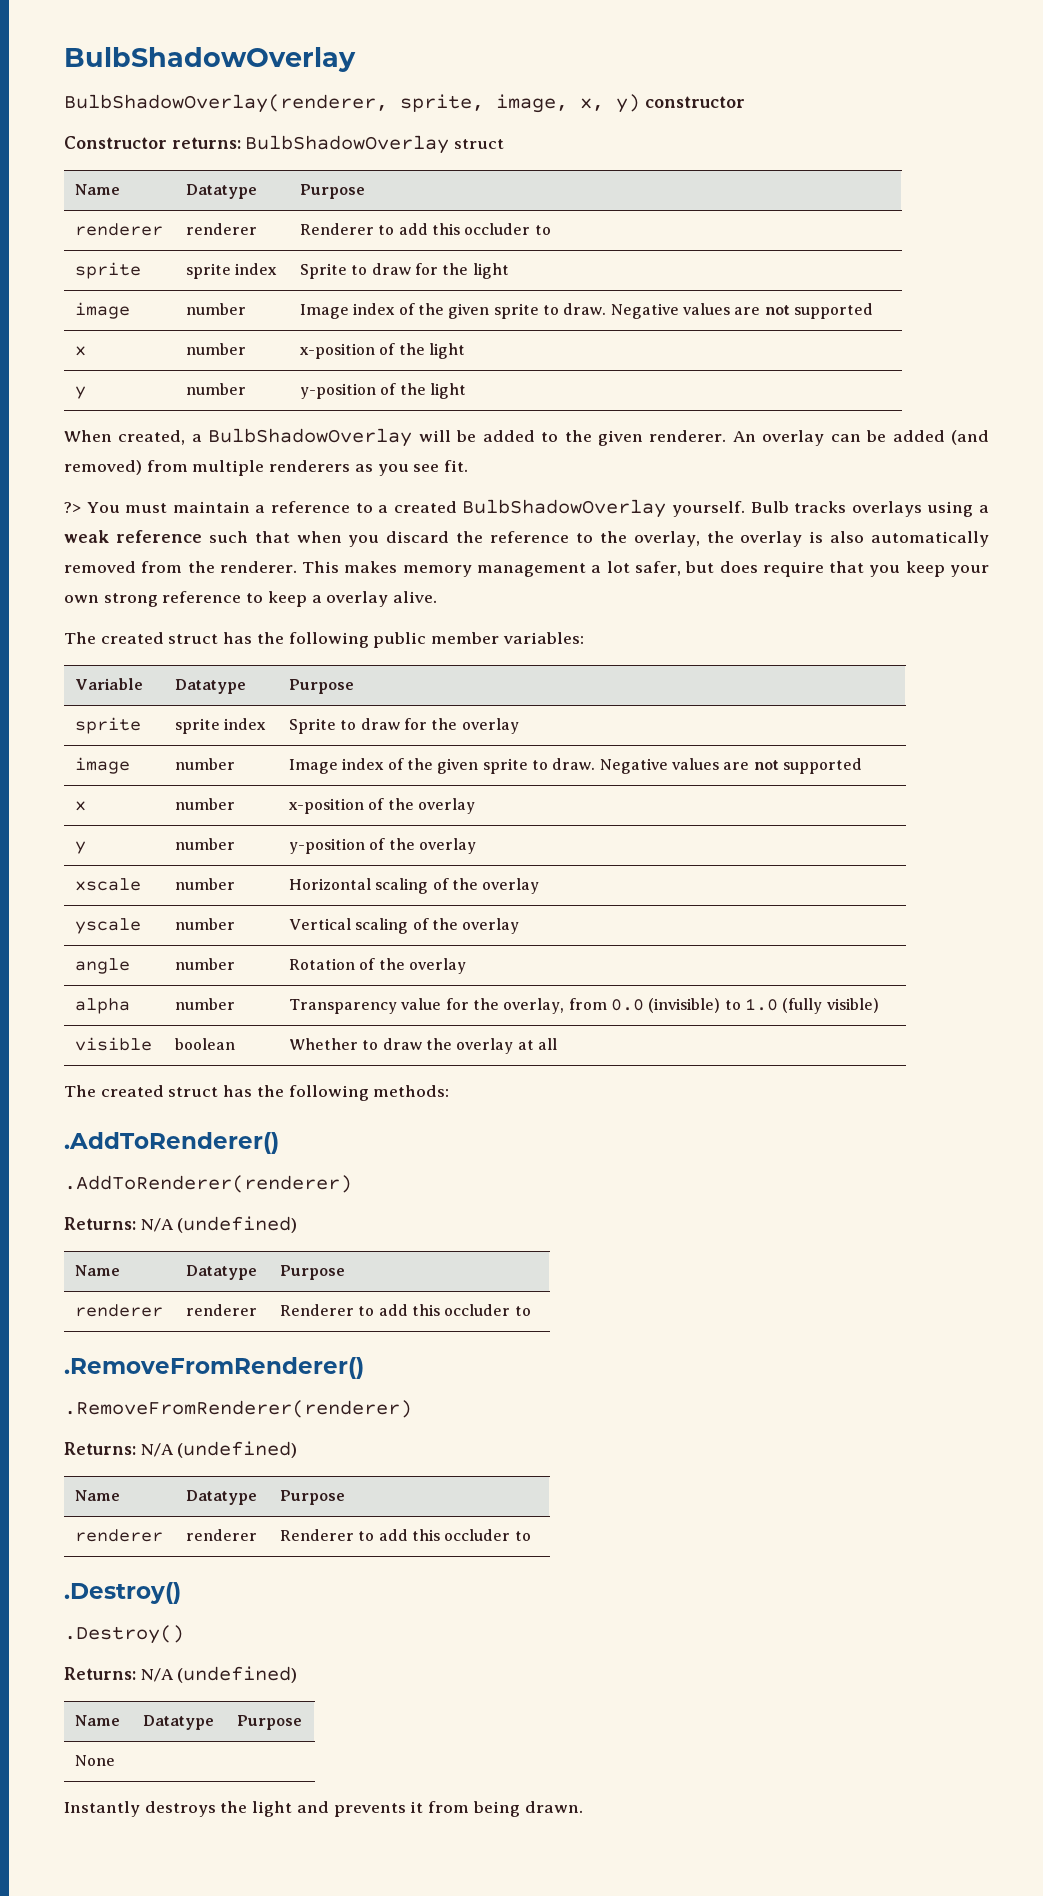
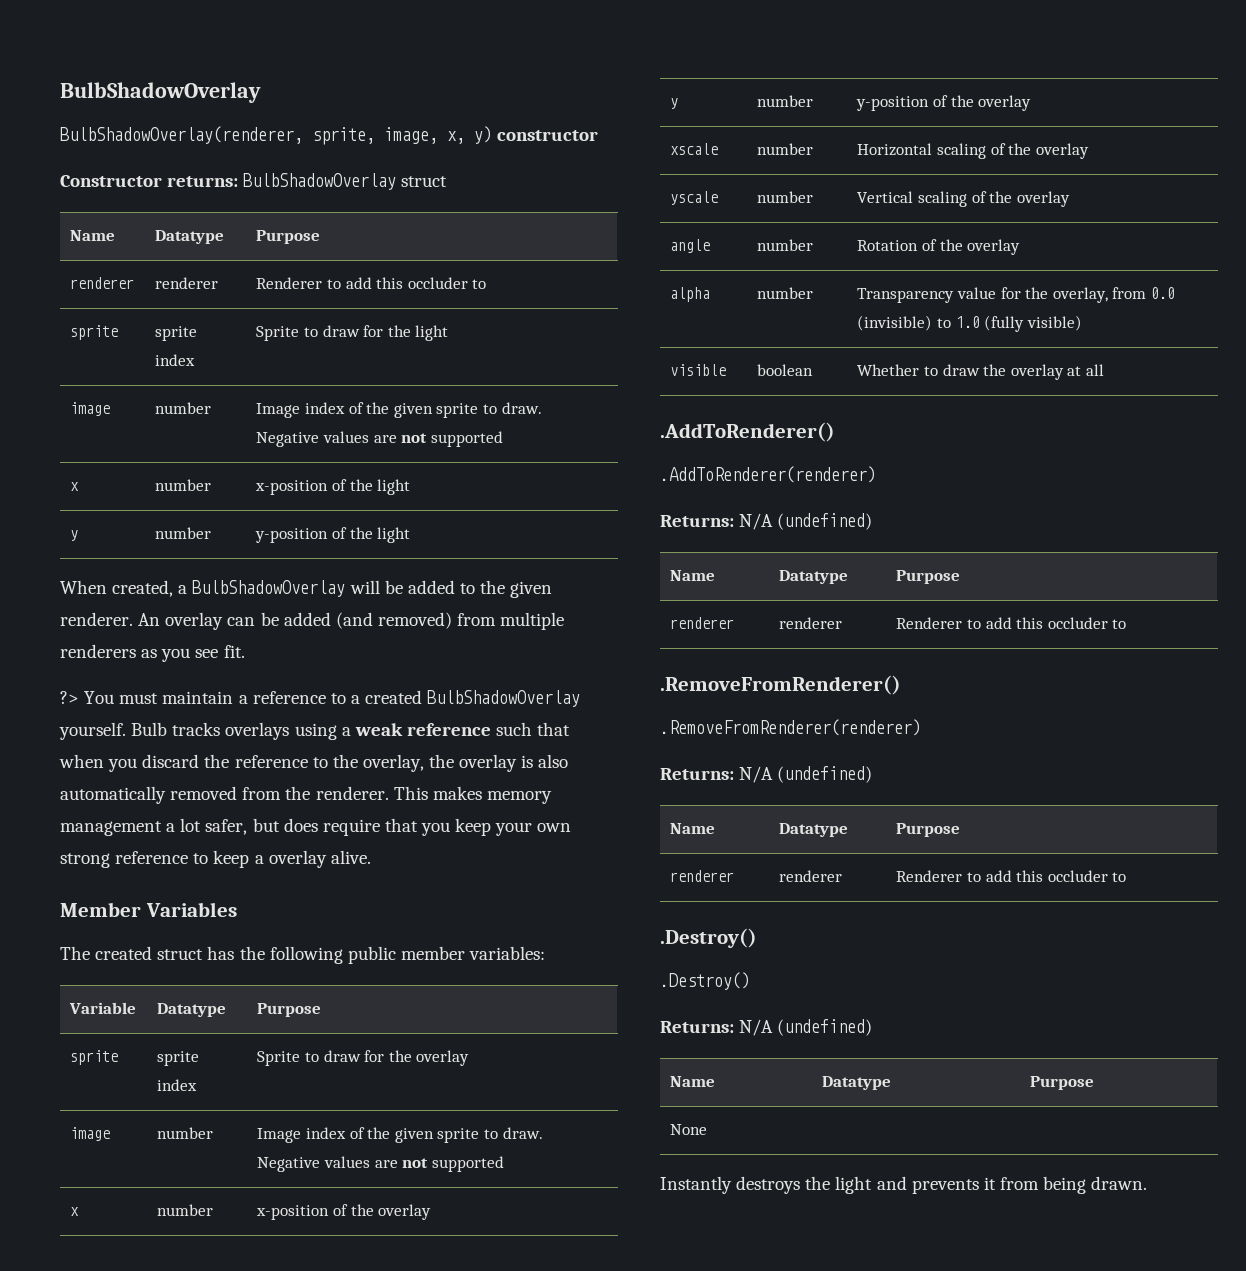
(438, 597) none -> [60,902,237,917] // Member Variables
[64,1085,450,1101] // The created struct has the following methods: -> (1104, 370) none

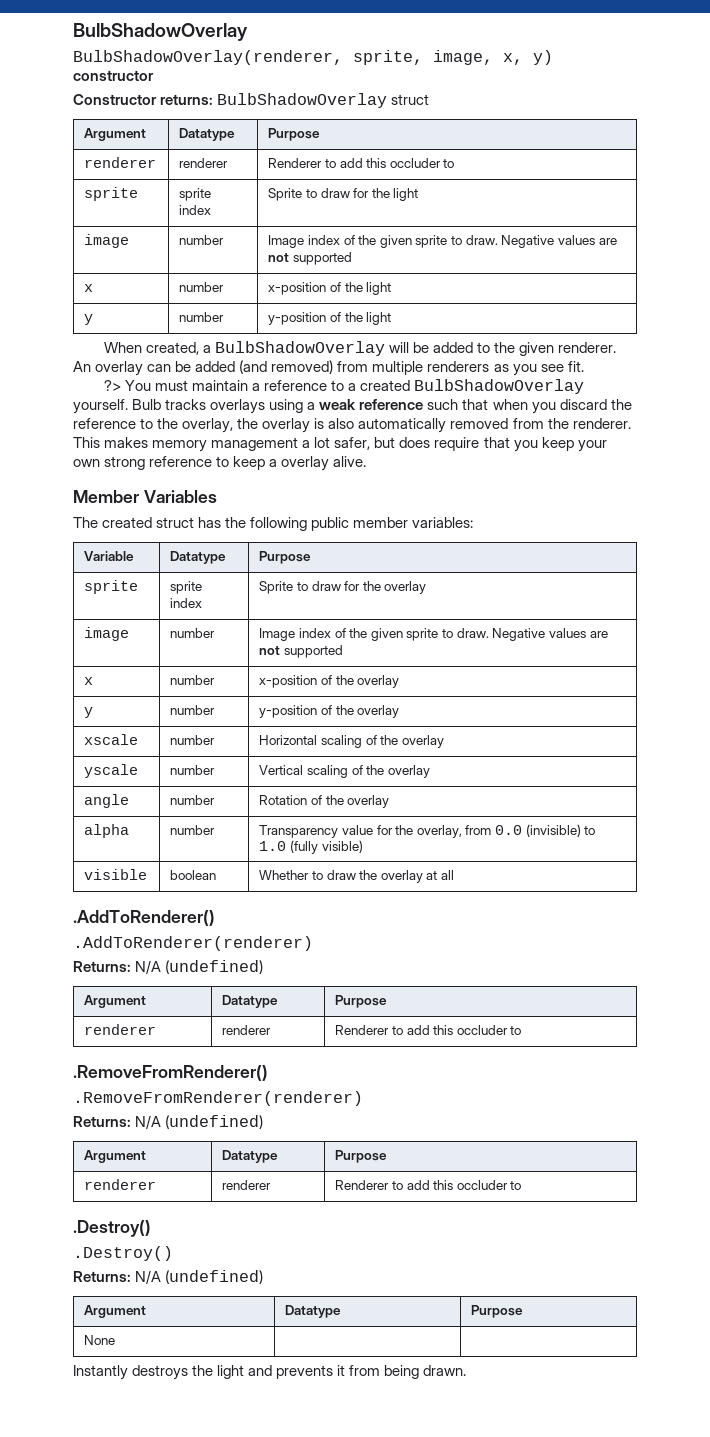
[70,230,116,241] Name -> [84,128,147,141] Argument
[670,570,716,581] Name -> [84,995,147,1008] Argument
[670,823,716,834] Name -> [84,1150,147,1163] Argument
[670,1076,716,1087] Name -> [84,1305,147,1318] Argument

